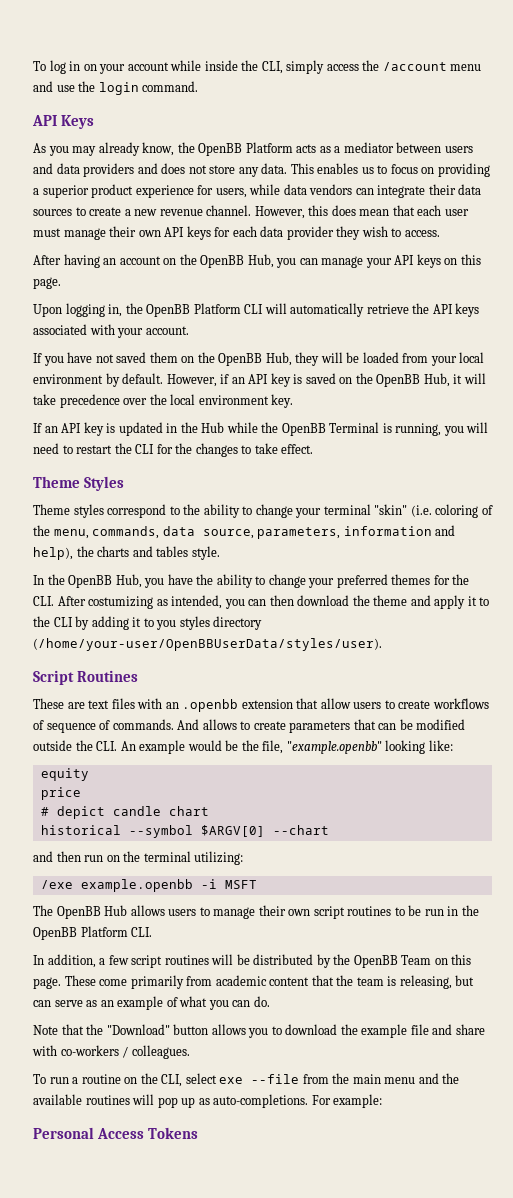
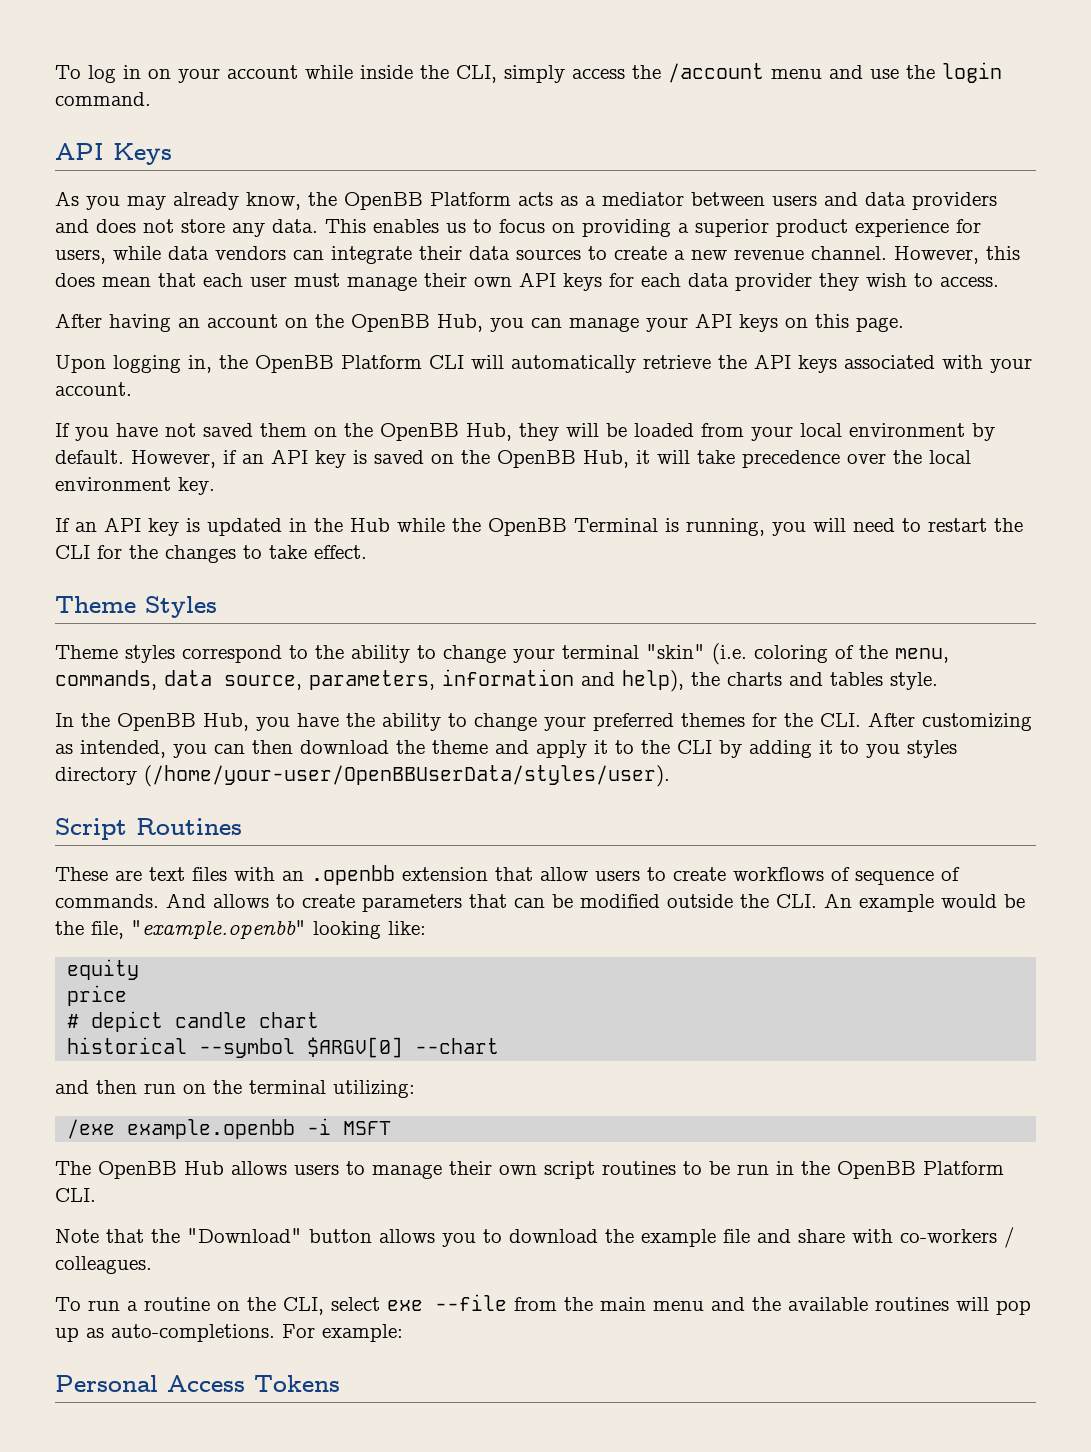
[88,596,154,609] costumizing -> [922,713,1032,731] customizing
[33,954,472,968] [33,975,475,989] [33,996,270,1010] // In addition, a few script routines will be distributed by the OpenBB Team on this page. These come primarily from academic content that the team is releasing, but can serve as an example of what you can do. -> (96, 1195) none

